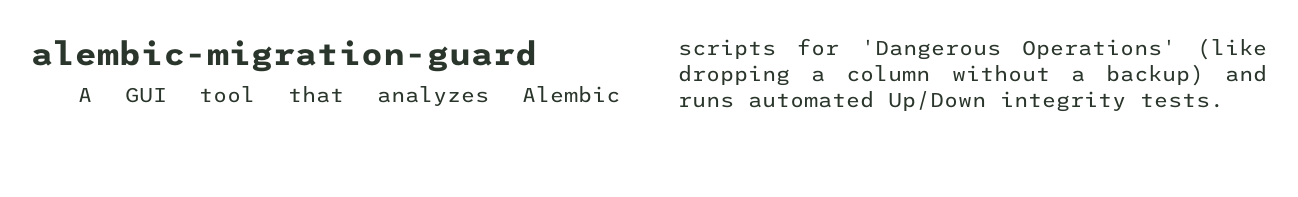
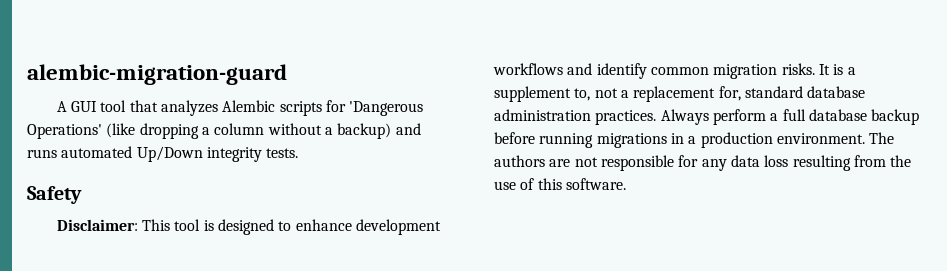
(1224, 100) none -> [27,186,82,204] [56,219,442,235] [493,63,856,79] [494,86,866,102] [494,109,920,125] [494,132,895,148] [494,155,912,171] [494,178,626,190] // Safety // Disclaimer: This tool is designed to enhance development workflows and identify common migration risks. It is a supplement to, not a replacement for, standard database administration practices. Always perform a full database backup before running migrations in a production environment. The authors are not responsible for any data loss resulting from the use of this software.

